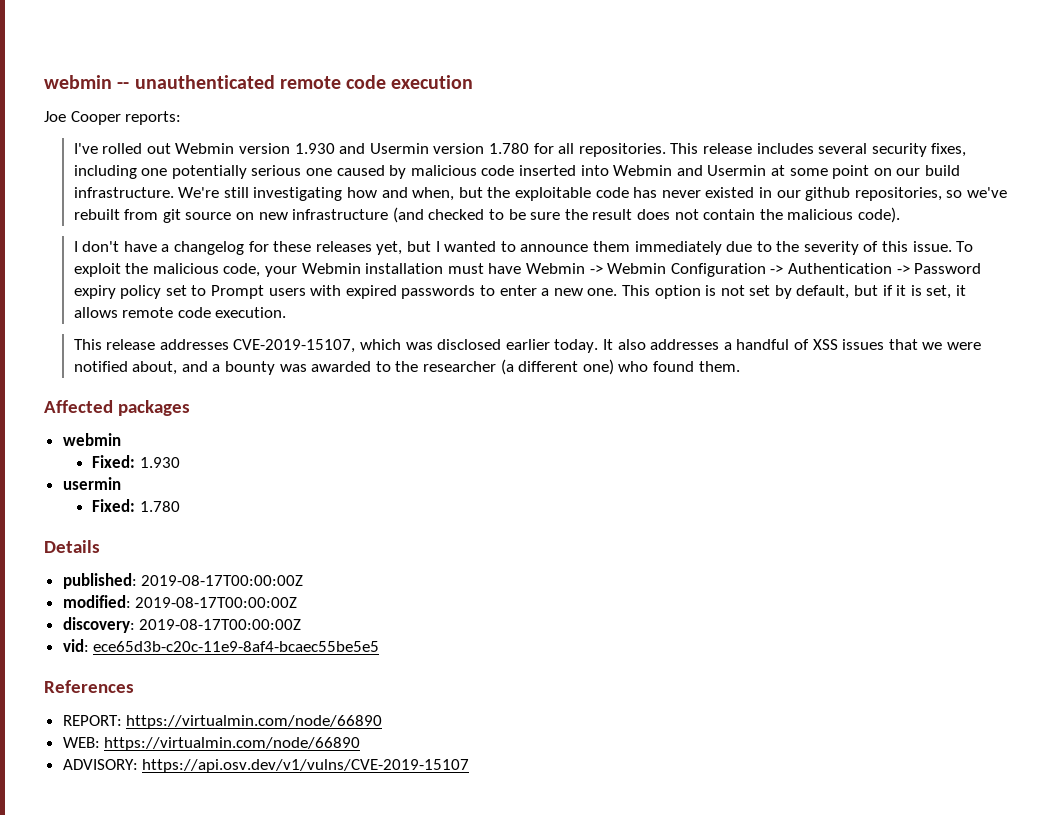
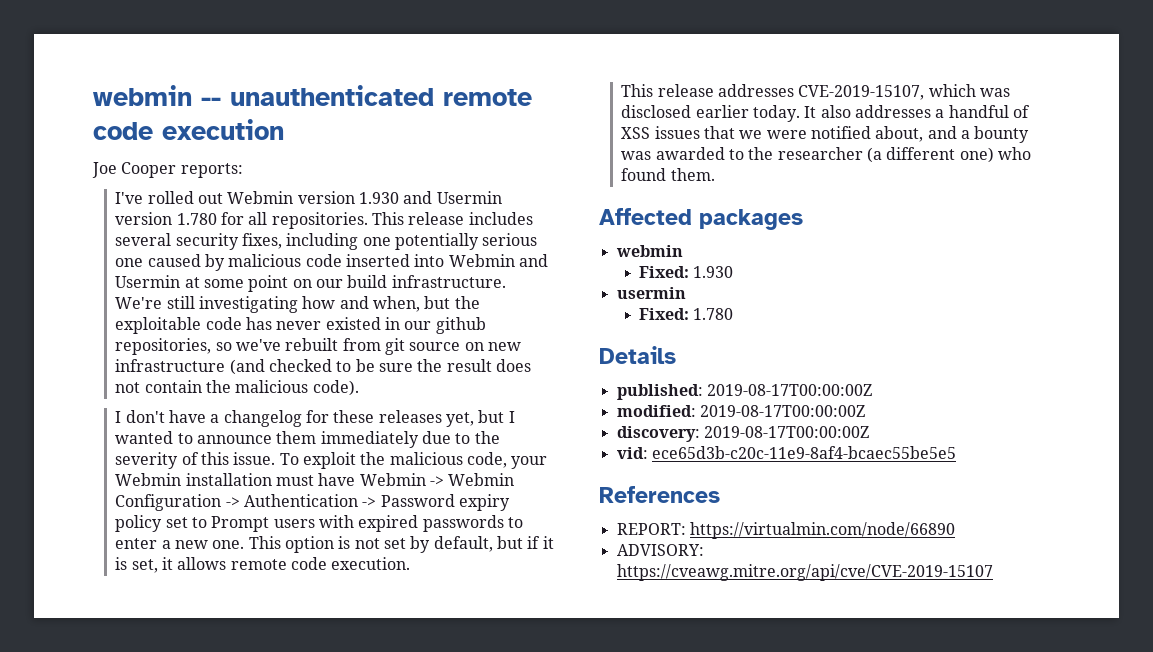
[62,737,361,751] // WEB: https://virtualmin.com/node/66890 -> (955, 530) none
[142,759,470,773] https://api.osv.dev/v1/vulns/CVE-2019-15107 -> [616,564,993,581] https://cveawg.mitre.org/api/cve/CVE-2019-15107

